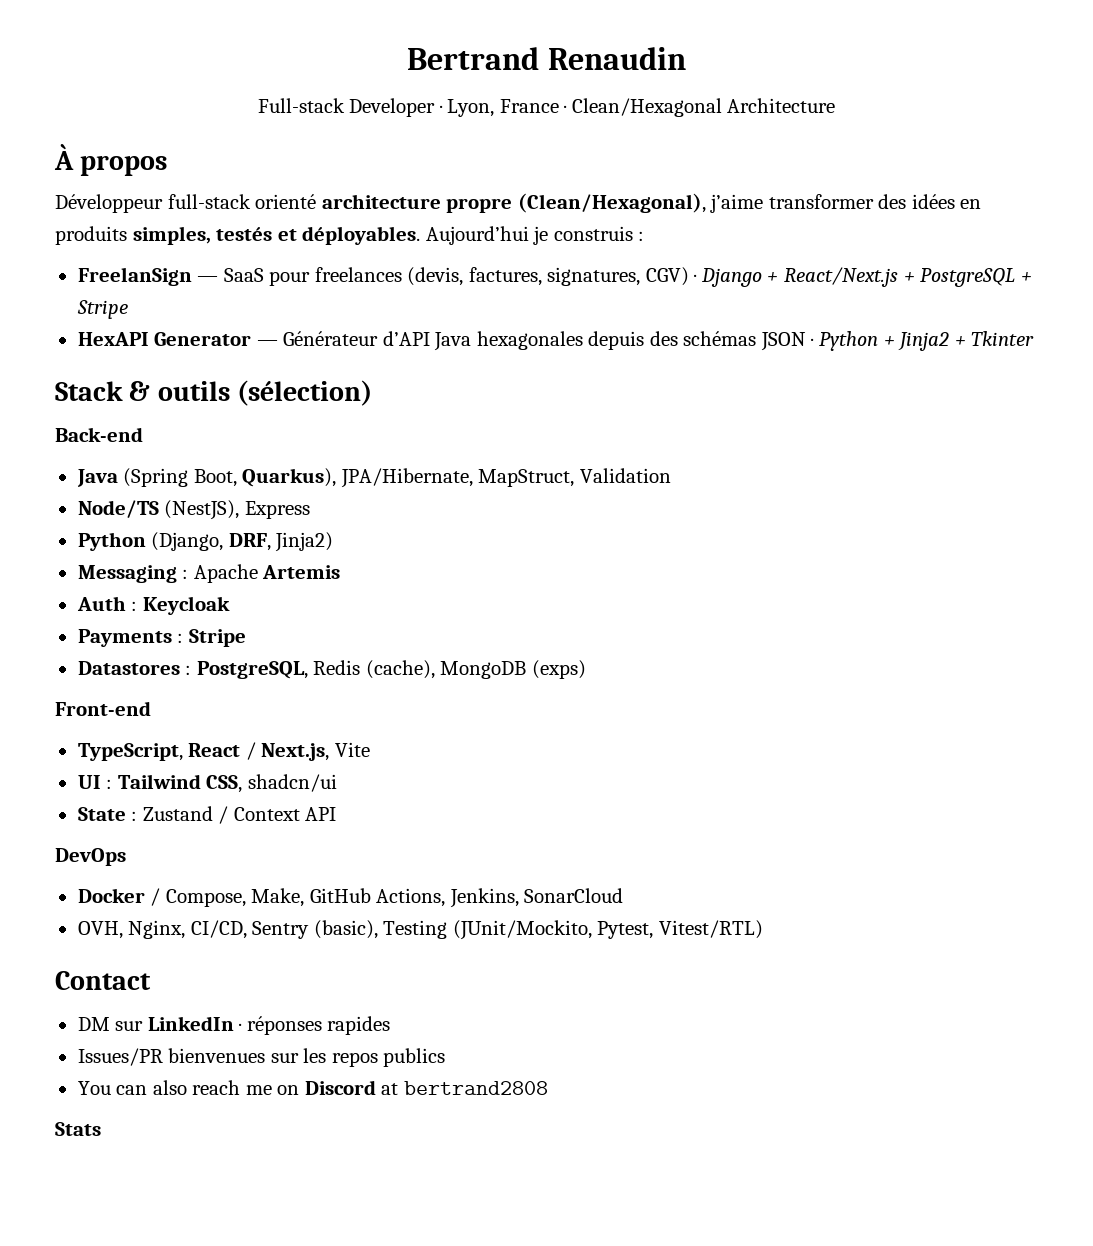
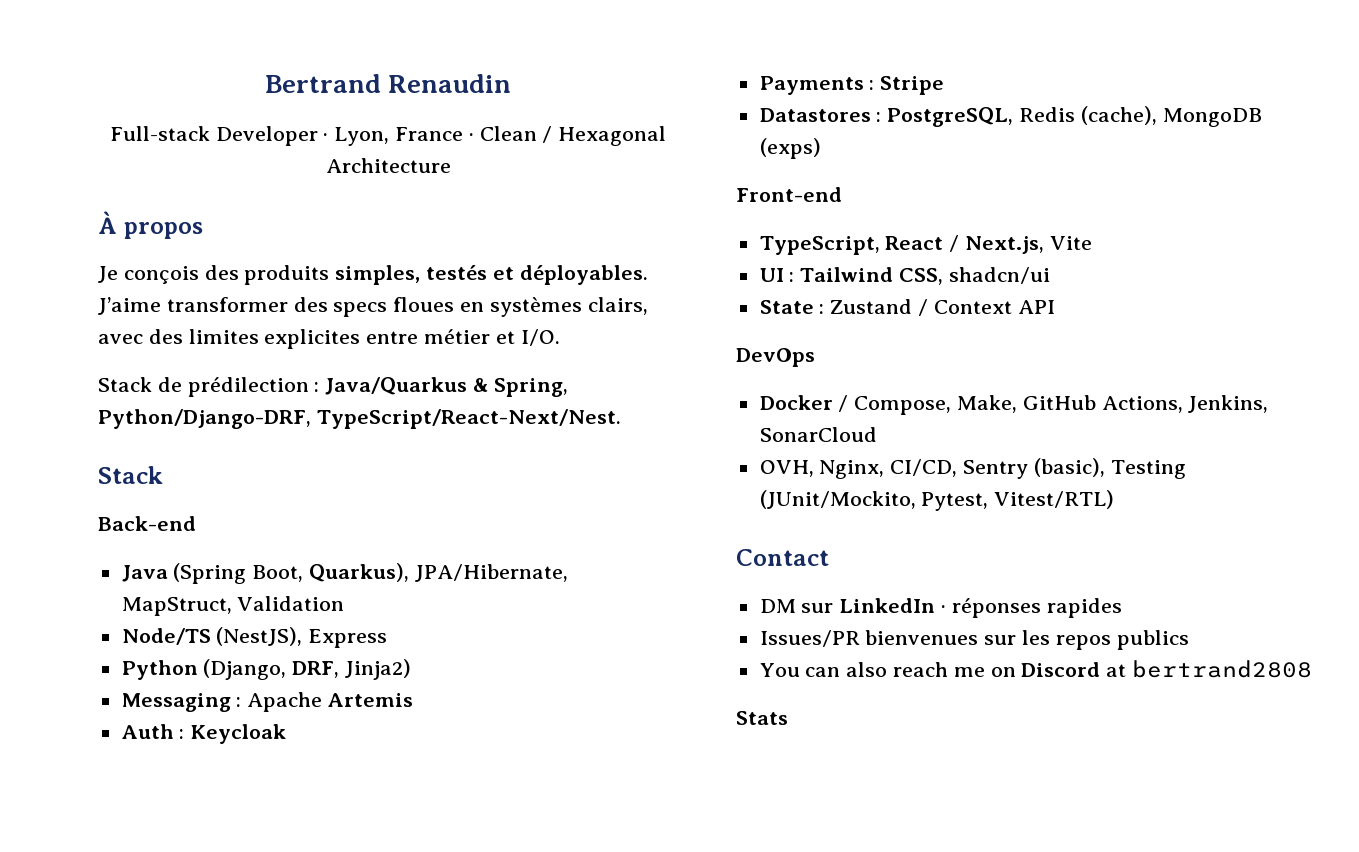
[571,98,722,117] Clean/Hexagonal -> [479,126,667,146] Clean / Hexagonal
[55,193,982,213] Développeur full-stack orienté architecture propre (Clean/Hexagonal), j’aime transformer des idées en -> [98,265,239,284] Je conçois des
[425,226,645,245] [77,267,1032,287] [76,300,128,319] [77,331,1035,351] [55,380,373,406] Aujourd’hui je construis : // FreelanSign — SaaS pour freelances (devis, factures, signatures, CGV) · Django + React/Next.js + PostgreSQL + Stripe // HexAPI Generator — Générateur d’API Java hexagonales depuis des schémas JSON · Python + Jinja2 + Tkinter // Stack & outils (sélection) -> [98,297,648,317] [98,329,560,349] [98,377,568,397] [98,409,621,429] [98,466,163,484] J’aime transformer des specs floues en systèmes clairs, avec des limites explicites entre métier et I/O. // Stack de prédilection : Java/Quarkus & Spring, Python/Django-DRF, TypeScript/React-Next/Nest. // Stack

